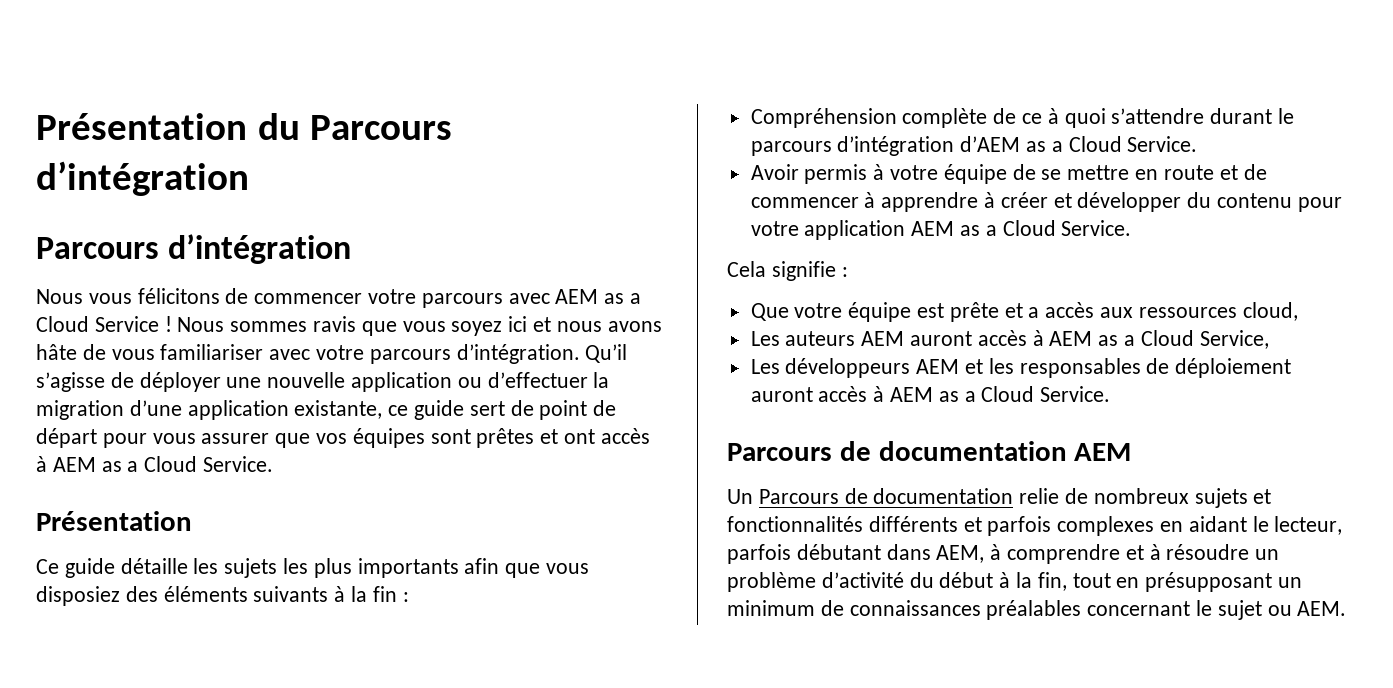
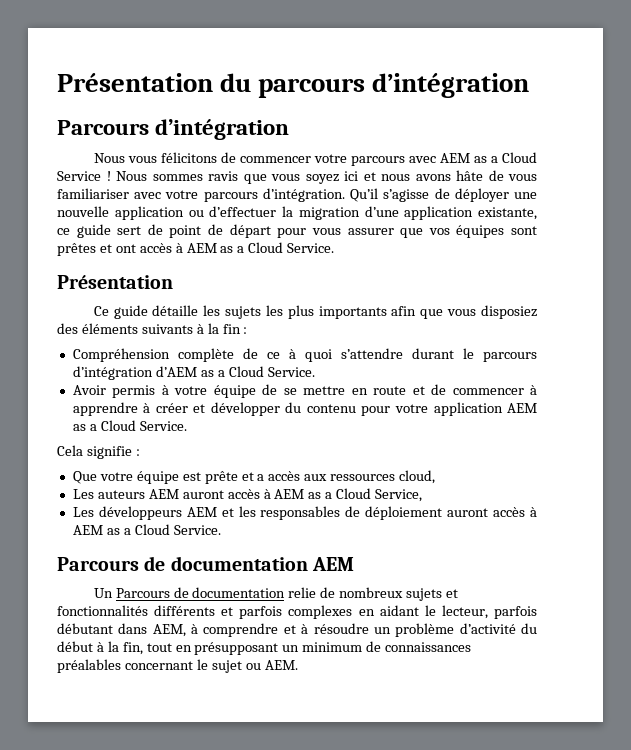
[310,115,453,140] Parcours -> [258,78,366,98] parcours

